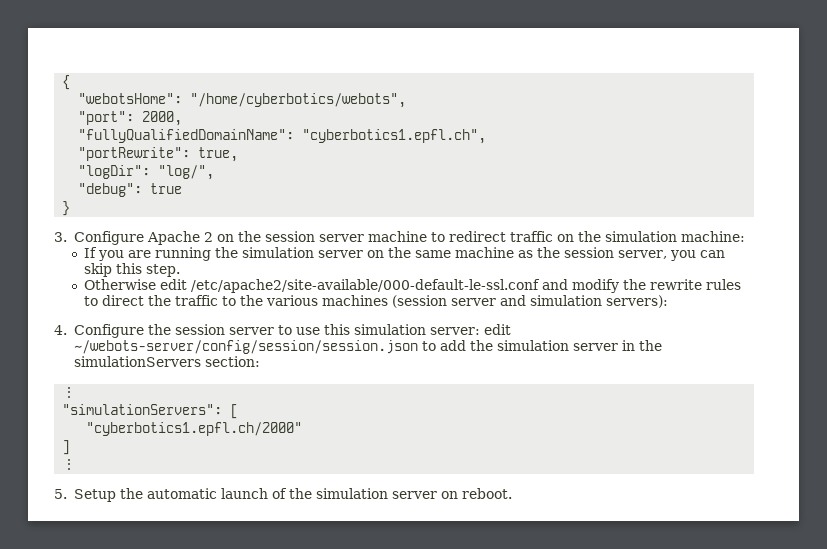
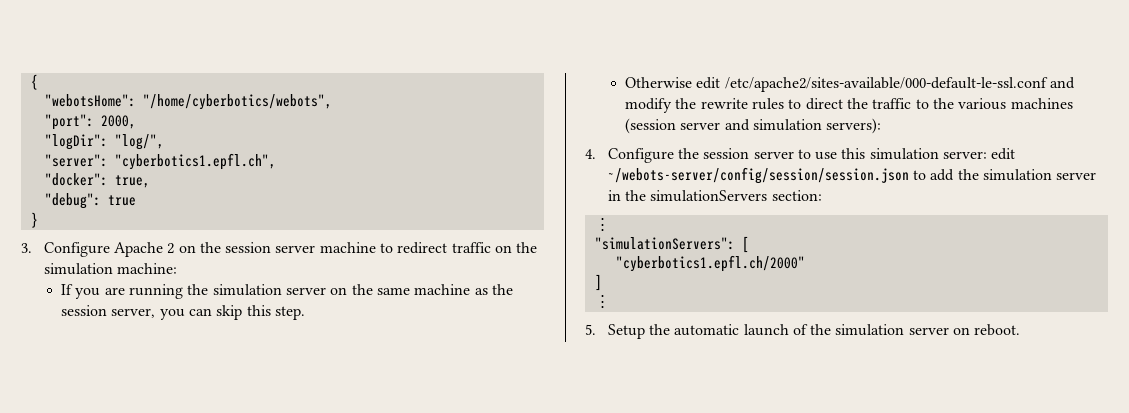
[78,129,295,143] "fullyQualifiedDomainName": -> [44,134,164,150] [44,154,108,167] "logDir": "log/", // "server":
[78,147,191,161] "portRewrite": -> [44,173,108,186] "docker":
[78,165,215,180] // "logDir": "log/", -> (150, 181) none
[190,279,540,293] /etc/apache2/site-available/000-default-le-ssl.conf -> [724,77,1048,92] /etc/apache2/sites-available/000-default-le-ssl.conf

